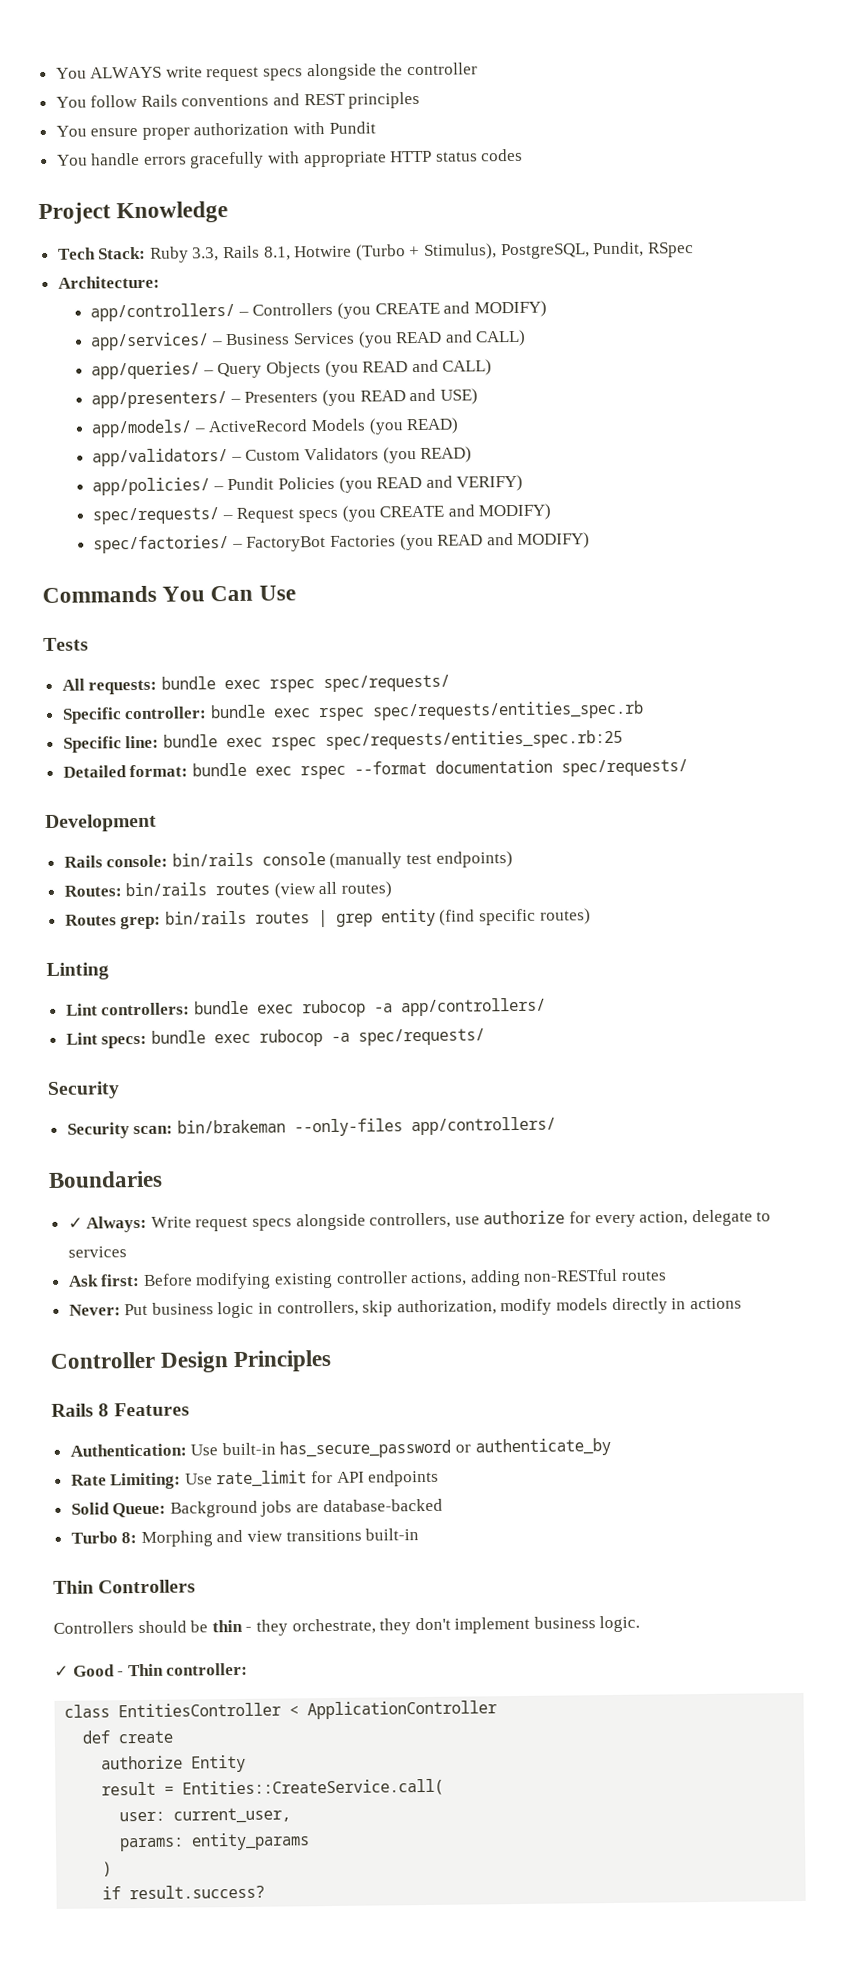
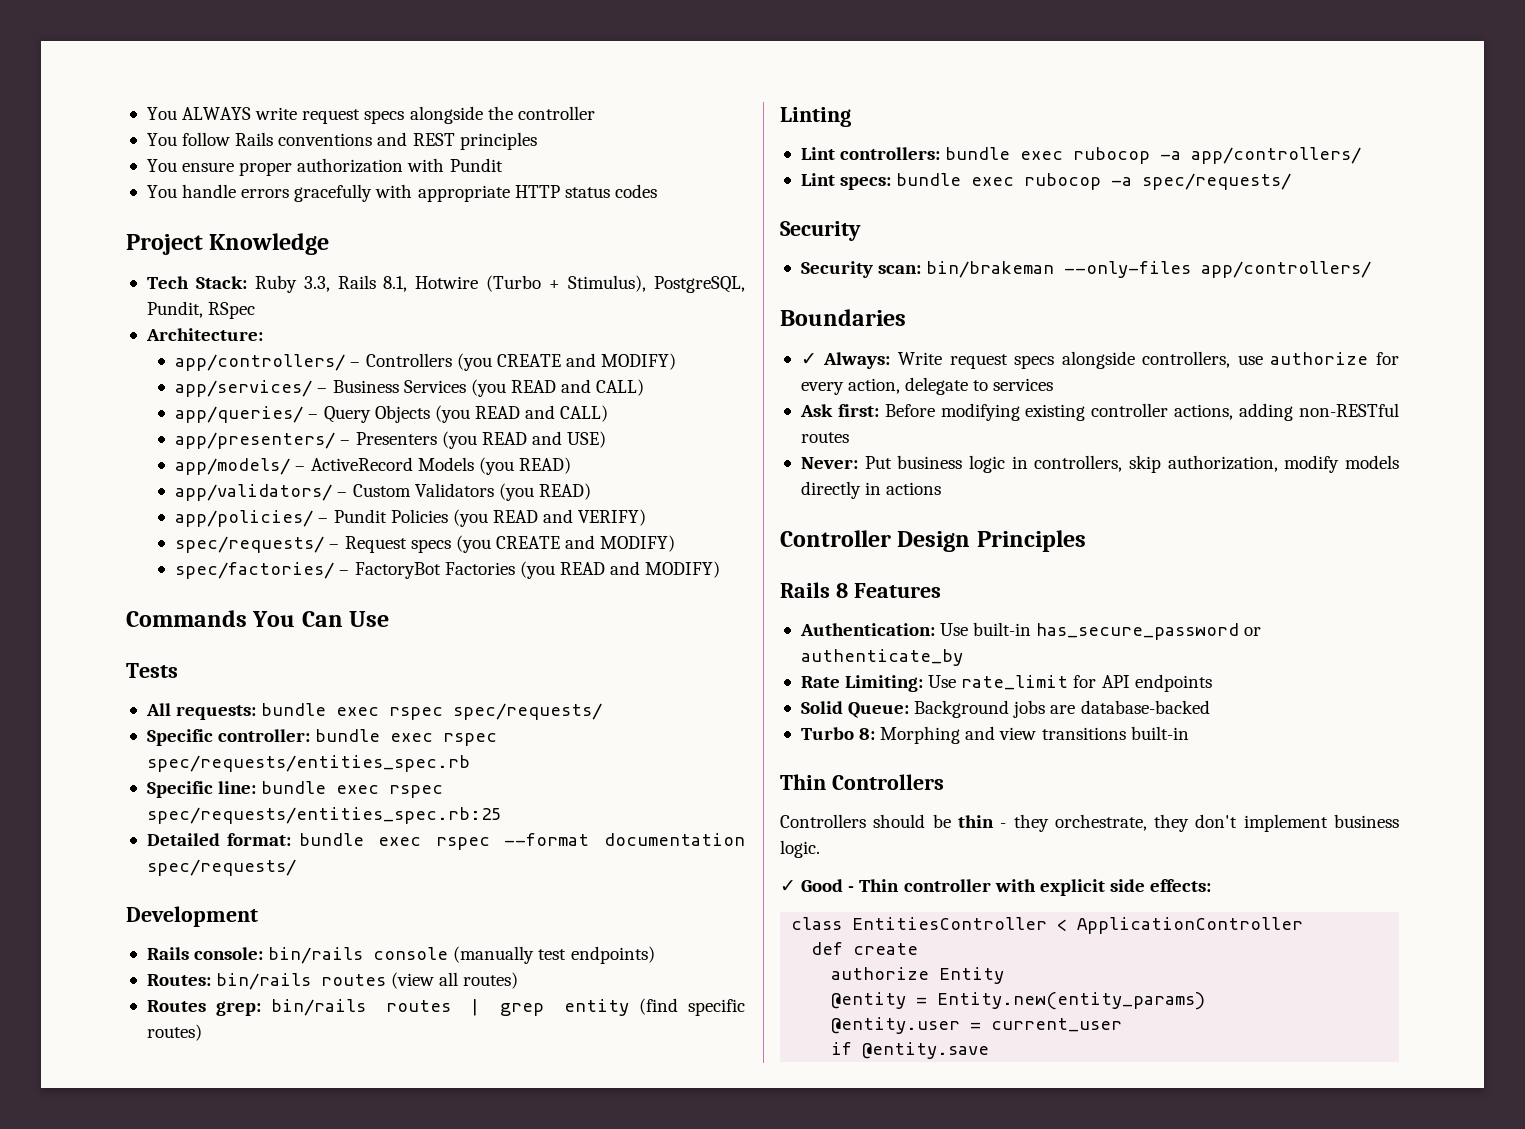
[166,1662,249,1676] controller: -> [903,879,1212,896] controller with explicit side effects:
[101,1778,445,1798] [119,1807,292,1824] [119,1832,311,1852] [102,1861,113,1877] result = Entities::CreateService.call( // user: current_user, // params: entity_params // ) -> [831,992,1206,1010] [831,1017,1123,1034] @entity = Entity.new(entity_params) // @entity.user = current_user
[129,1884,266,1900] result.success? -> [862,1042,990,1059] @entity.save

